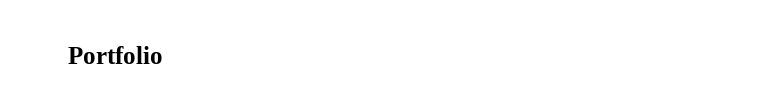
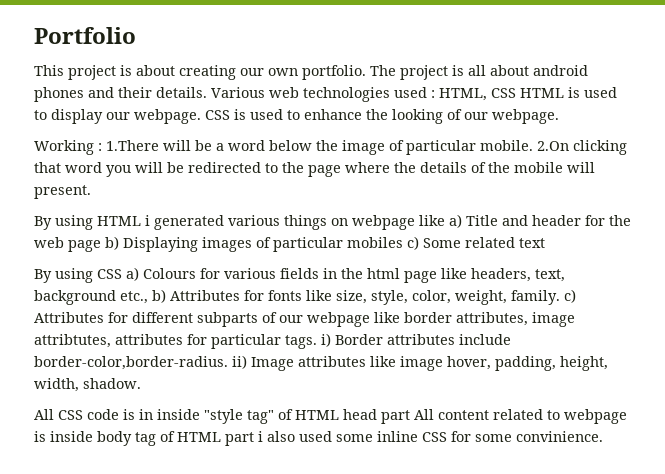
(163, 55) none -> [34,65,588,80] [34,87,617,102] [34,109,559,124] [34,140,627,155] [34,162,595,177] [34,185,91,199] [34,214,631,230] [34,236,545,252] [34,267,565,283] [34,289,576,305] [34,312,575,327] [34,333,511,349] [34,355,608,371] [34,378,141,392] [34,409,627,424] [34,431,603,446] // This project is about creating our own portfolio. The project is all about android phones and their details. Various web technologies used : HTML, CSS HTML is used to display our webpage. CSS is used to enhance the looking of our webpage. // Working : 1.There will be a word below the image of particular mobile. 2.On clicking that word you will be redirected to the page where the details of the mobile will present. // By using HTML i generated various things on webpage like a) Title and header for the web page b) Displaying images of particular mobiles c) Some related text // By using CSS a) Colours for various fields in the html page like headers, text, background etc., b) Attributes for fonts like size, style, color, weight, family. c) Attributes for different subparts of our webpage like border attributes, image attribtutes, attributes for particular tags. i) Border attributes include border-color,border-radius. ii) Image attributes like image hover, padding, height, width, shadow. // All CSS code is in inside "style tag" of HTML head part All content related to webpage is inside body tag of HTML part i also used some inline CSS for some convinience.

